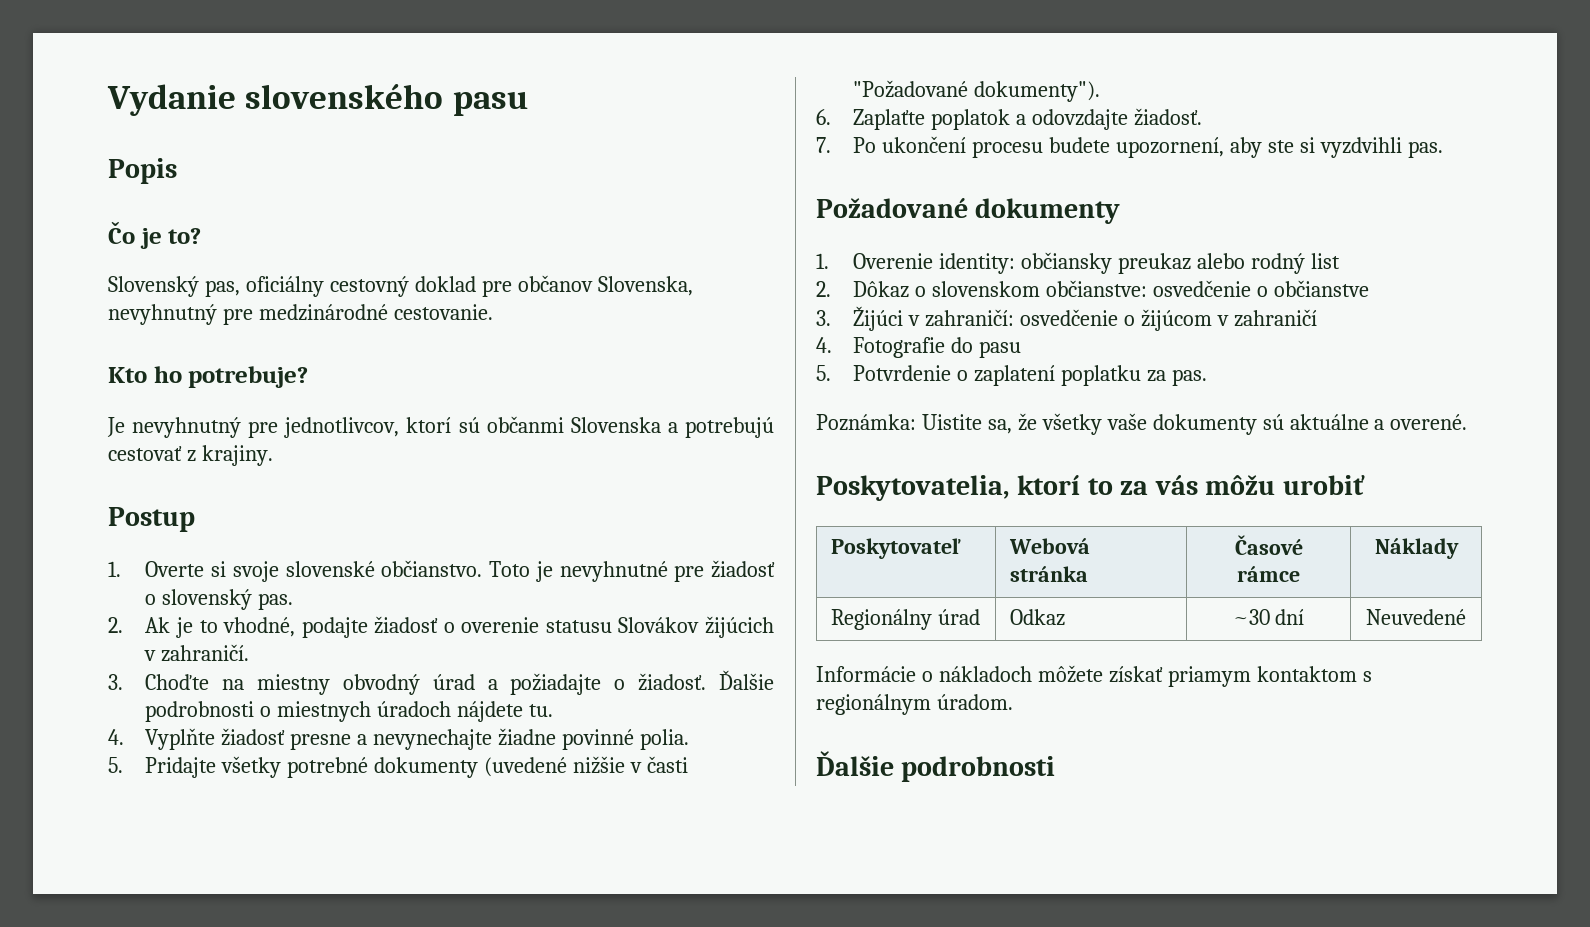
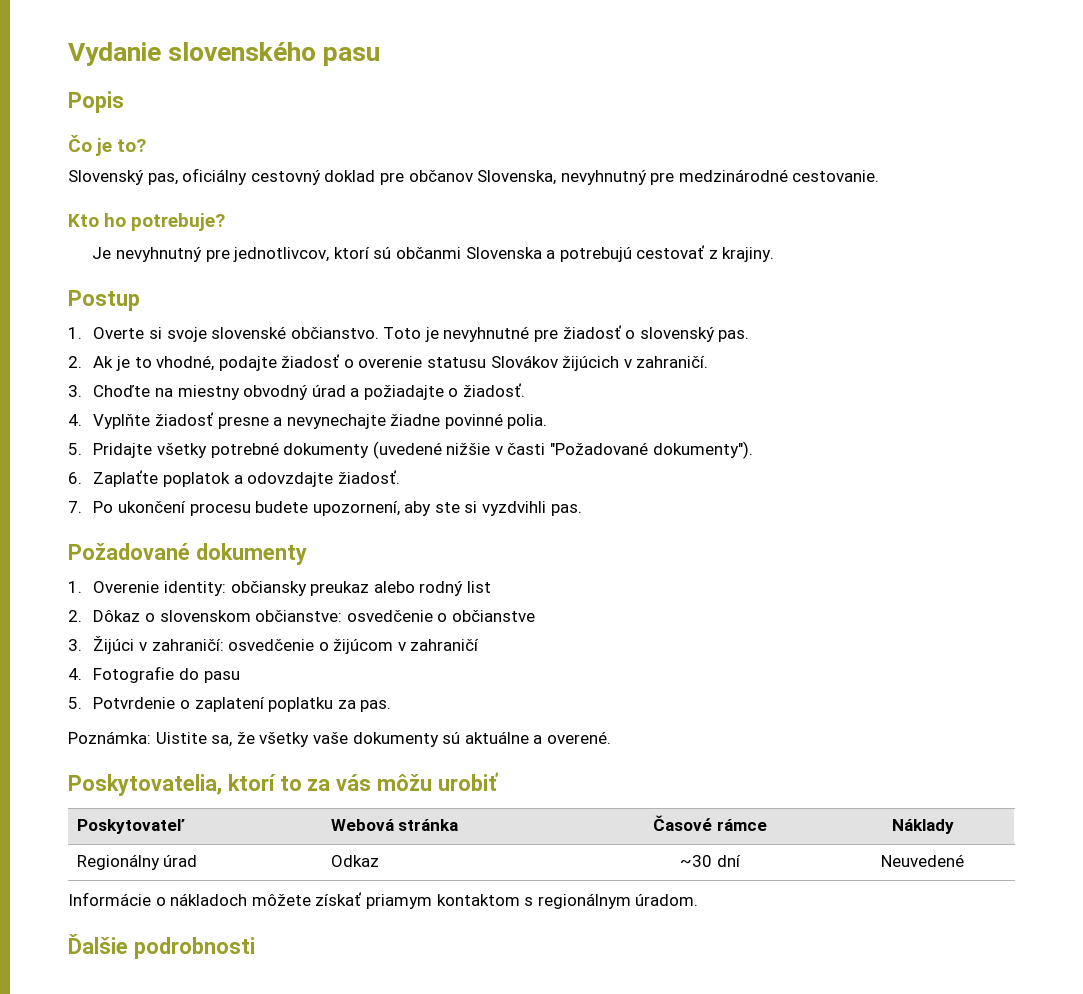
[719,670,774,690] [145,701,554,722] Ďalšie podrobnosti o miestnych úradoch nájdete tu. -> (526, 390) none

